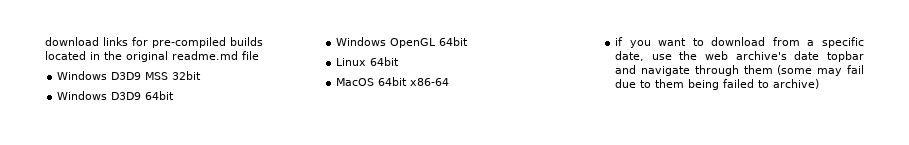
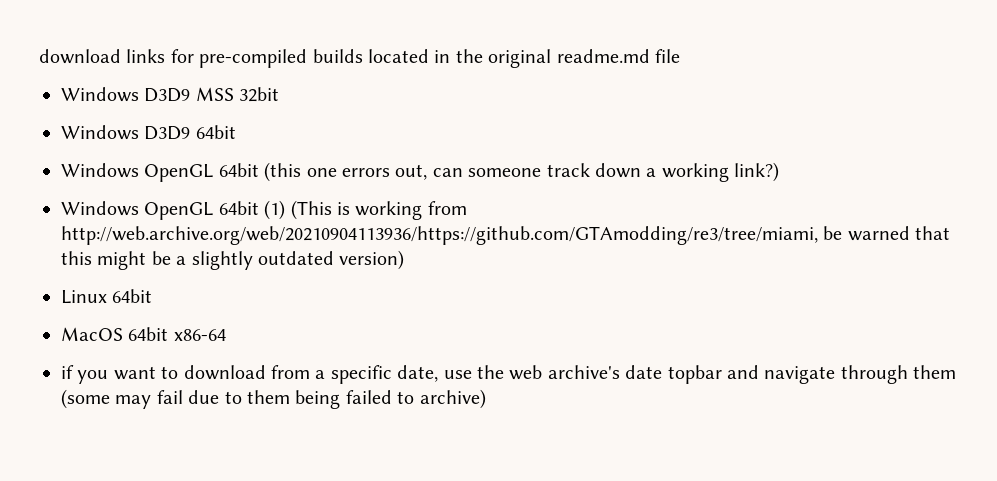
(469, 41) none -> [264,162,780,182] [61,200,467,220] [61,226,951,245] [61,250,405,270] (this one errors out, can someone track down a working link?) // Windows OpenGL 64bit (1) (This is working from http://web.archive.org/web/20210904113936/https://github.com/GTAmodding/re3/tree/miami, be warned that this might be a slightly outdated version)

